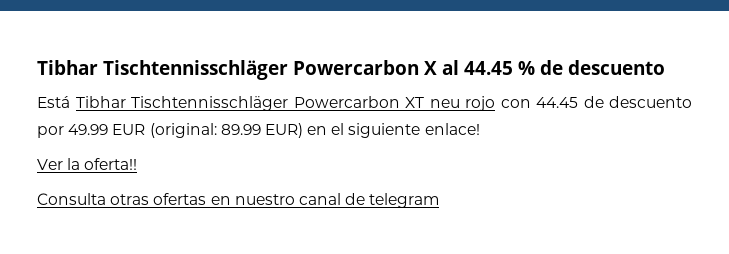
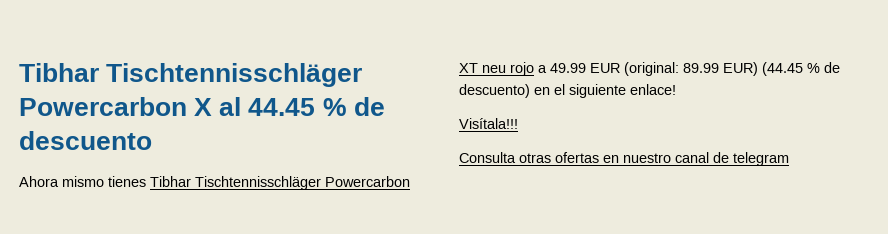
[37,96,70,108] Está -> [19,176,146,187] Ahora mismo tienes
[500,96,692,108] [37,126,64,138] con 44.45 de descuento por -> [538,65,547,73] a
(303, 130) none -> [762,62,840,76] [459,84,530,98] (44.45 % de descuento)
[37,158,138,170] Ver la oferta!! -> [459,118,518,129] Visítala!!!

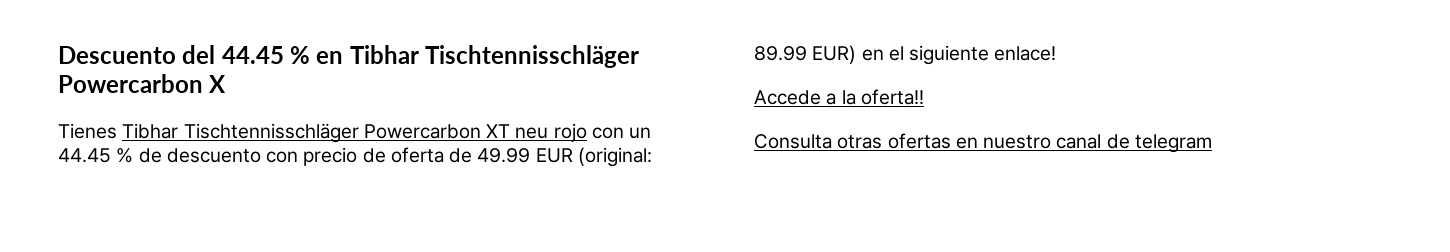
(19, 72) none -> [58,45,344,64] Descuento del 44.45 % en
[219,97,385,116] [19,131,152,150] [19,176,146,187] al 44.45 % de descuento // Ahora mismo tienes -> [58,123,117,139] // Tienes
[538,65,547,73] a -> [591,127,652,139] [58,147,473,166] con un 44.45 % de descuento con precio de oferta de
[762,62,840,76] [459,84,530,98] (44.45 % de descuento) -> (857, 54) none
[459,118,518,129] Visítala!!! -> [754,89,924,105] Accede a la oferta!!

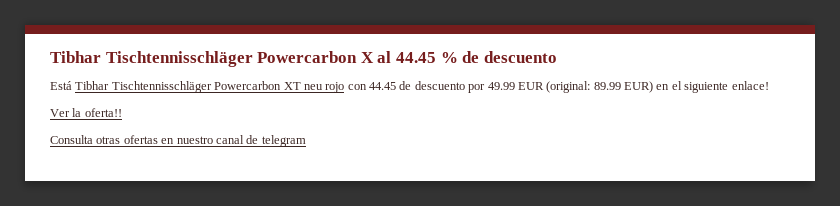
[58,45,344,64] Descuento del 44.45 % en -> (50, 57) none
[58,123,117,139] // Tienes -> [377,51,557,63] [50,81,72,90] al 44.45 % de descuento // Está
[629,127,652,139] [58,147,473,166] un 44.45 % de descuento con precio de oferta de -> [369,81,486,93] 44.45 de descuento por
[754,90,837,105] Accede a -> [50,109,70,117] Ver

